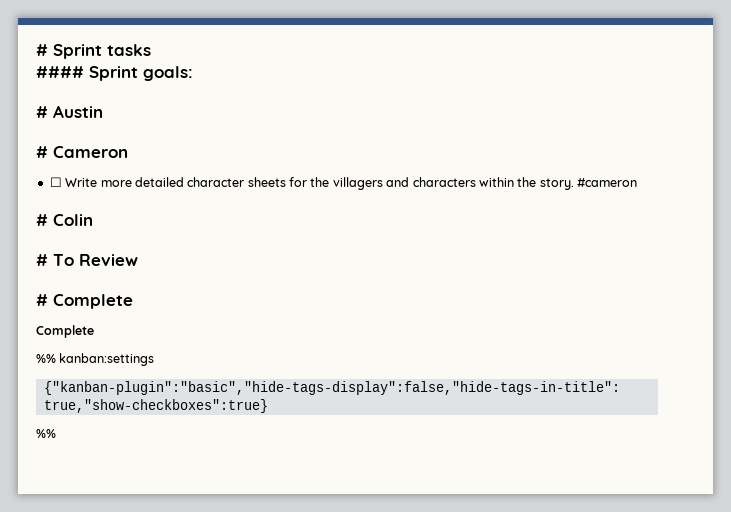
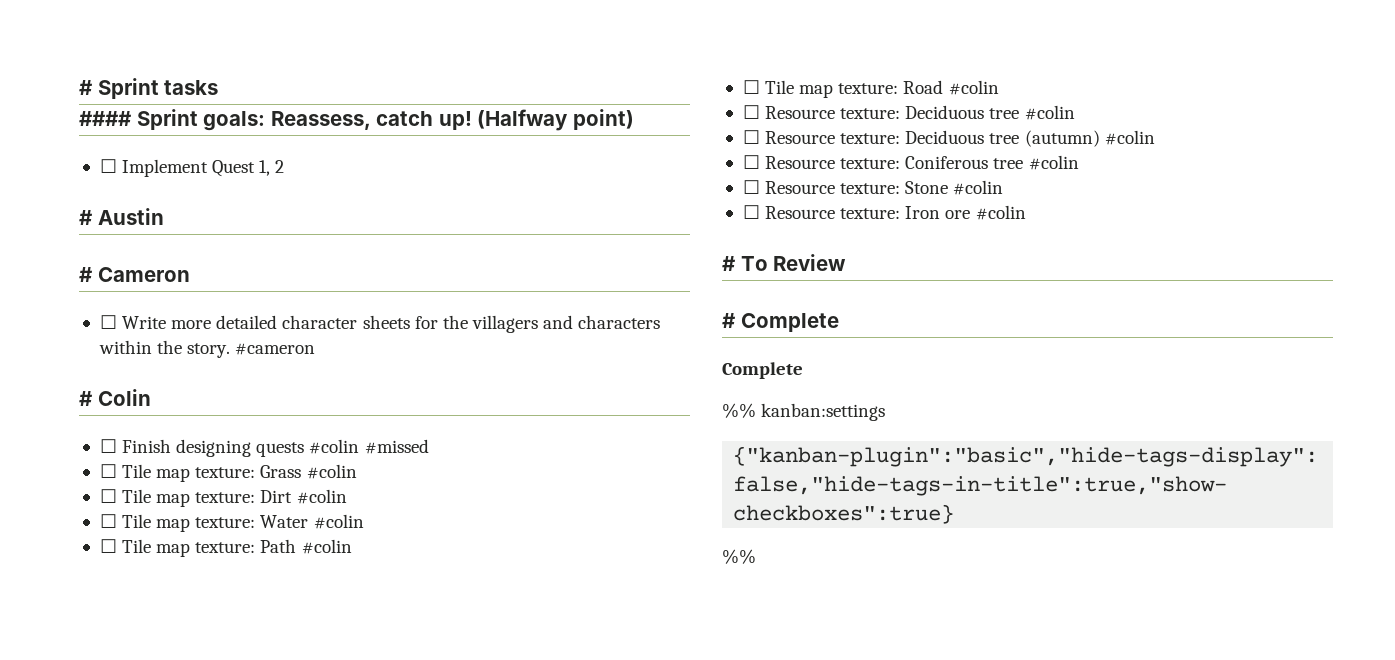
(193, 73) none -> [270,109,634,131] [99,159,285,177] Reassess, catch up! (Halfway point) // ☐ Implement Quest 1, 2
(93, 220) none -> [99,439,429,457] [99,464,357,482] [99,489,347,507] [99,514,364,532] [99,539,352,557] [742,80,999,98] [742,105,1075,120] [742,130,1155,147] [742,155,1079,170] [742,180,1004,195] [742,205,1026,220] // ☐ Finish designing quests #colin #missed // ☐ Tile map texture: Grass #colin // ☐ Tile map texture: Dirt #colin // ☐ Tile map texture: Water #colin // ☐ Tile map texture: Path #colin // ☐ Tile map texture: Road #colin // ☐ Resource texture: Deciduous tree #colin // ☐ Resource texture: Deciduous tree (autumn) #colin // ☐ Resource texture: Coniferous tree #colin // ☐ Resource texture: Stone #colin // ☐ Resource texture: Iron ore #colin

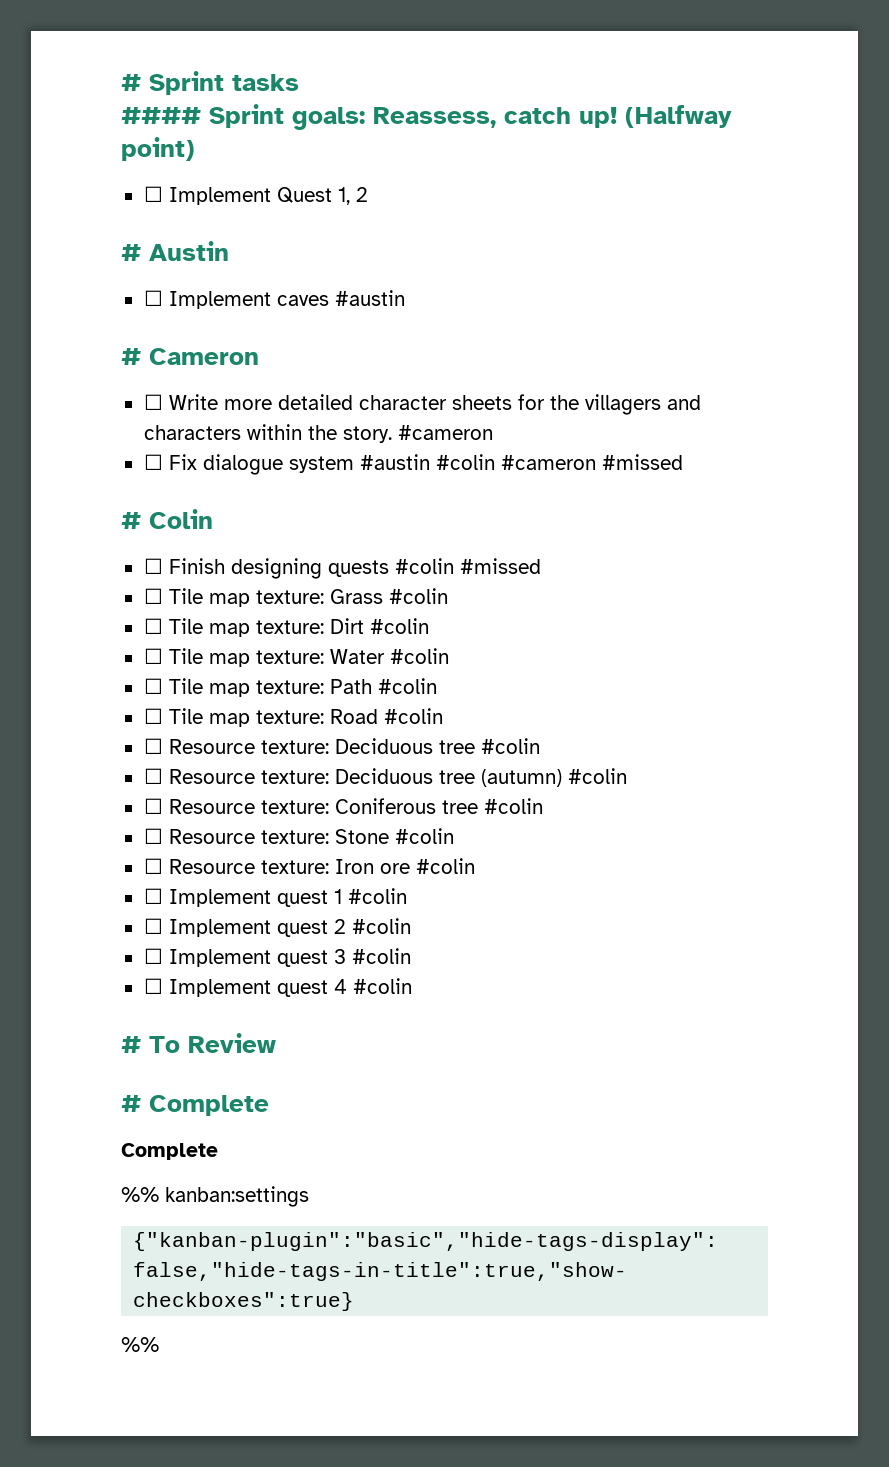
(164, 216) none -> [143,290,405,309] // ☐ Implement caves #austin
(316, 349) none -> [143,454,683,475] // ☐ Fix dialogue system #austin #colin #cameron #missed
(1026, 212) none -> [143,888,407,907] [143,918,411,937] [143,948,411,967] [143,978,412,997] // ☐ Implement quest 1 #colin // ☐ Implement quest 2 #colin // ☐ Implement quest 3 #colin // ☐ Implement quest 4 #colin

